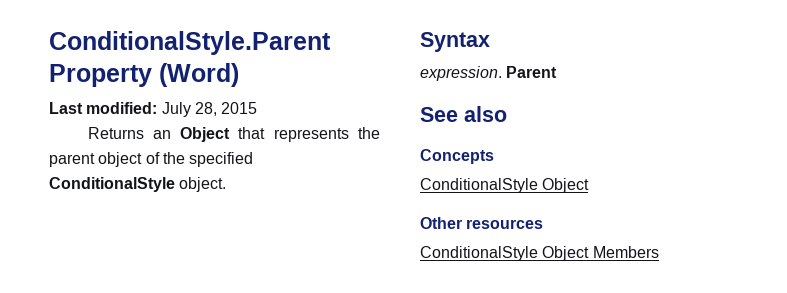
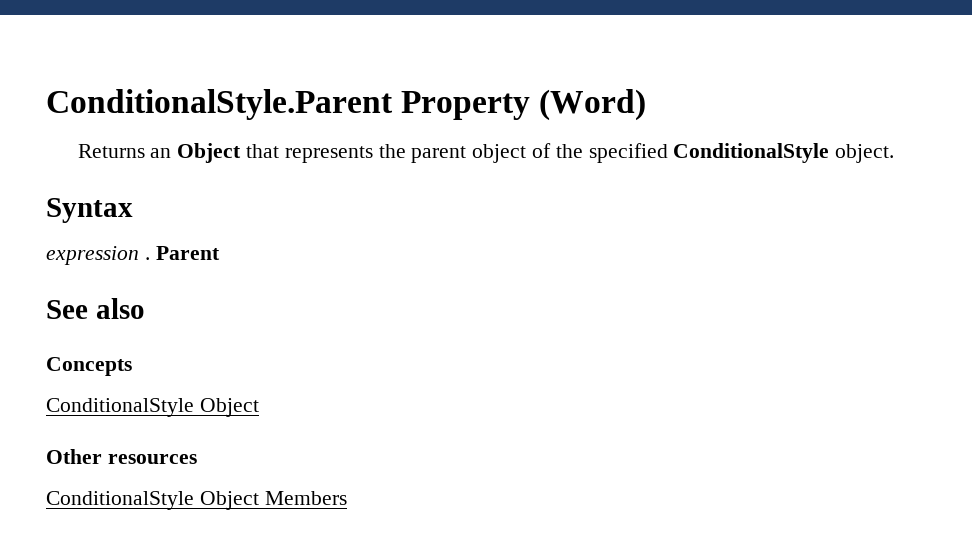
[49,102,258,117] // Last modified: July 28, 2015 -> (647, 105) none
[420,66,502,81] expression. -> [46,246,150,265] expression .

